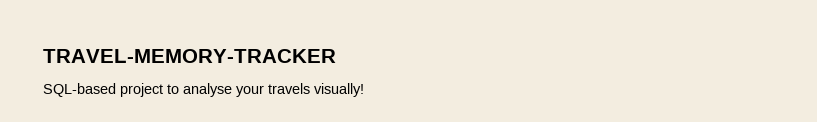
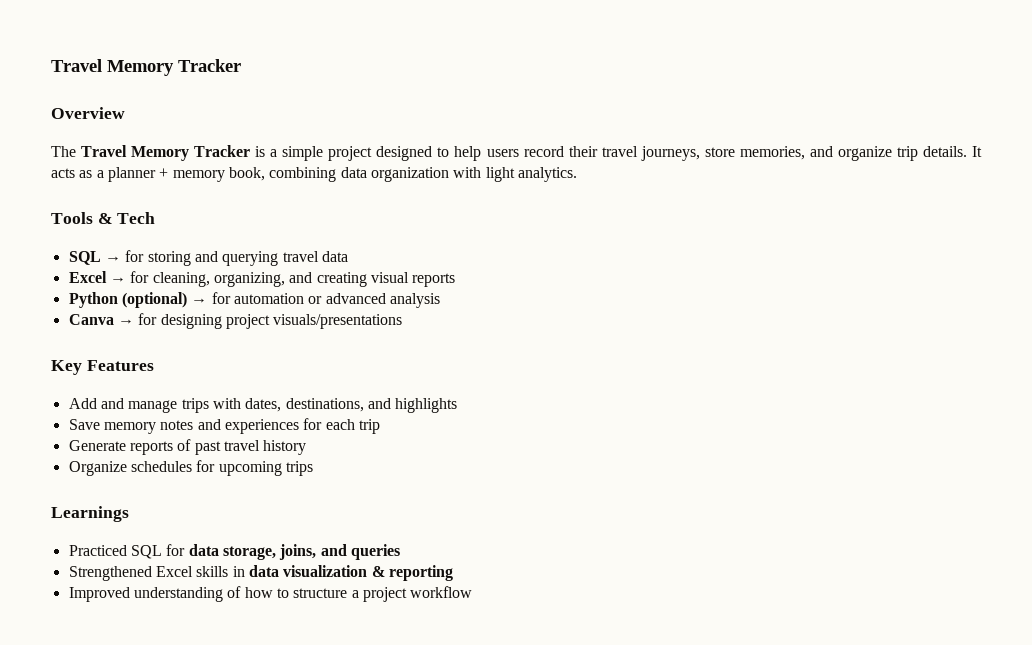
[43,49,336,63] [43,83,364,97] TRAVEL-MEMORY-TRACKER // SQL-based project to analyse your travels visually! -> [51,59,241,76] [51,107,125,119] [51,145,982,161] [51,167,577,182] [51,212,156,224] [68,250,348,266] [68,271,456,287] [68,292,440,308] [68,313,403,329] [51,360,154,375] [68,398,458,413] [68,418,380,434] [68,439,307,455] [68,460,313,476] [51,506,129,522] [68,544,400,560] [68,565,453,581] [68,586,473,602] Travel Memory Tracker // Overview // The Travel Memory Tracker is a simple project designed to help users record their travel journeys, store memories, and organize trip details. It acts as a planner + memory book, combining data organization with light analytics. // Tools & Tech // SQL → for storing and querying travel data // Excel → for cleaning, organizing, and creating visual reports // Python (optional) → for automation or advanced analysis // Canva → for designing project visuals/presentations // Key Features // Add and manage trips with dates, destinations, and highlights // Save memory notes and experiences for each trip // Generate reports of past travel history // Organize schedules for upcoming trips // Learnings // Practiced SQL for data storage, joins, and queries // Strengthened Excel skills in data visualization & reporting // Improved understanding of how to structure a project workflow

